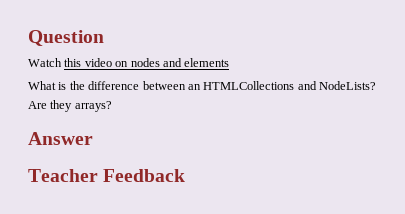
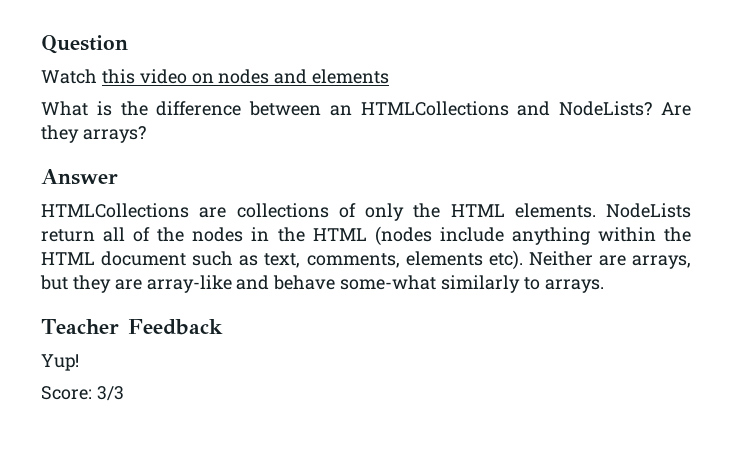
(93, 138) none -> [41,203,691,221] [41,226,691,246] [41,250,692,270] [40,275,604,293] // HTMLCollections are collections of only the HTML elements. NodeLists return all of the nodes in the HTML (nodes include anything within the HTML document such as text, comments, elements etc). Neither are arrays, but they are array-like and behave some-what similarly to arrays.
(186, 175) none -> [41,354,79,371] [41,386,124,401] // Yup! // Score: 3/3

